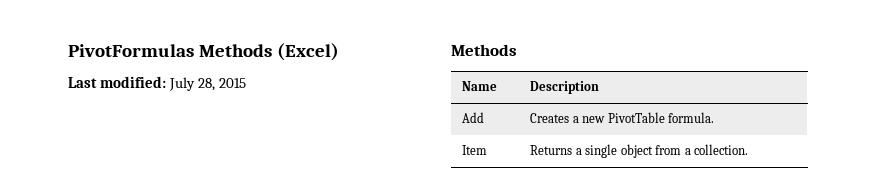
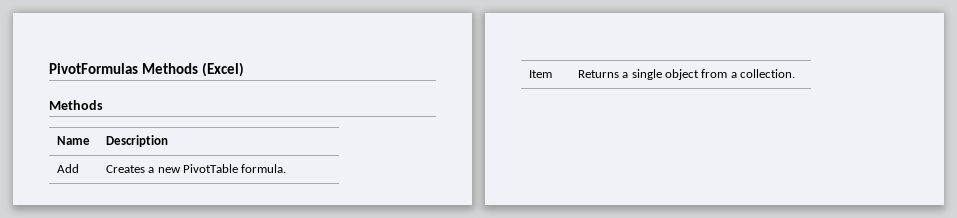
[68,76,246,91] // Last modified: July 28, 2015 -> (244, 69) none

